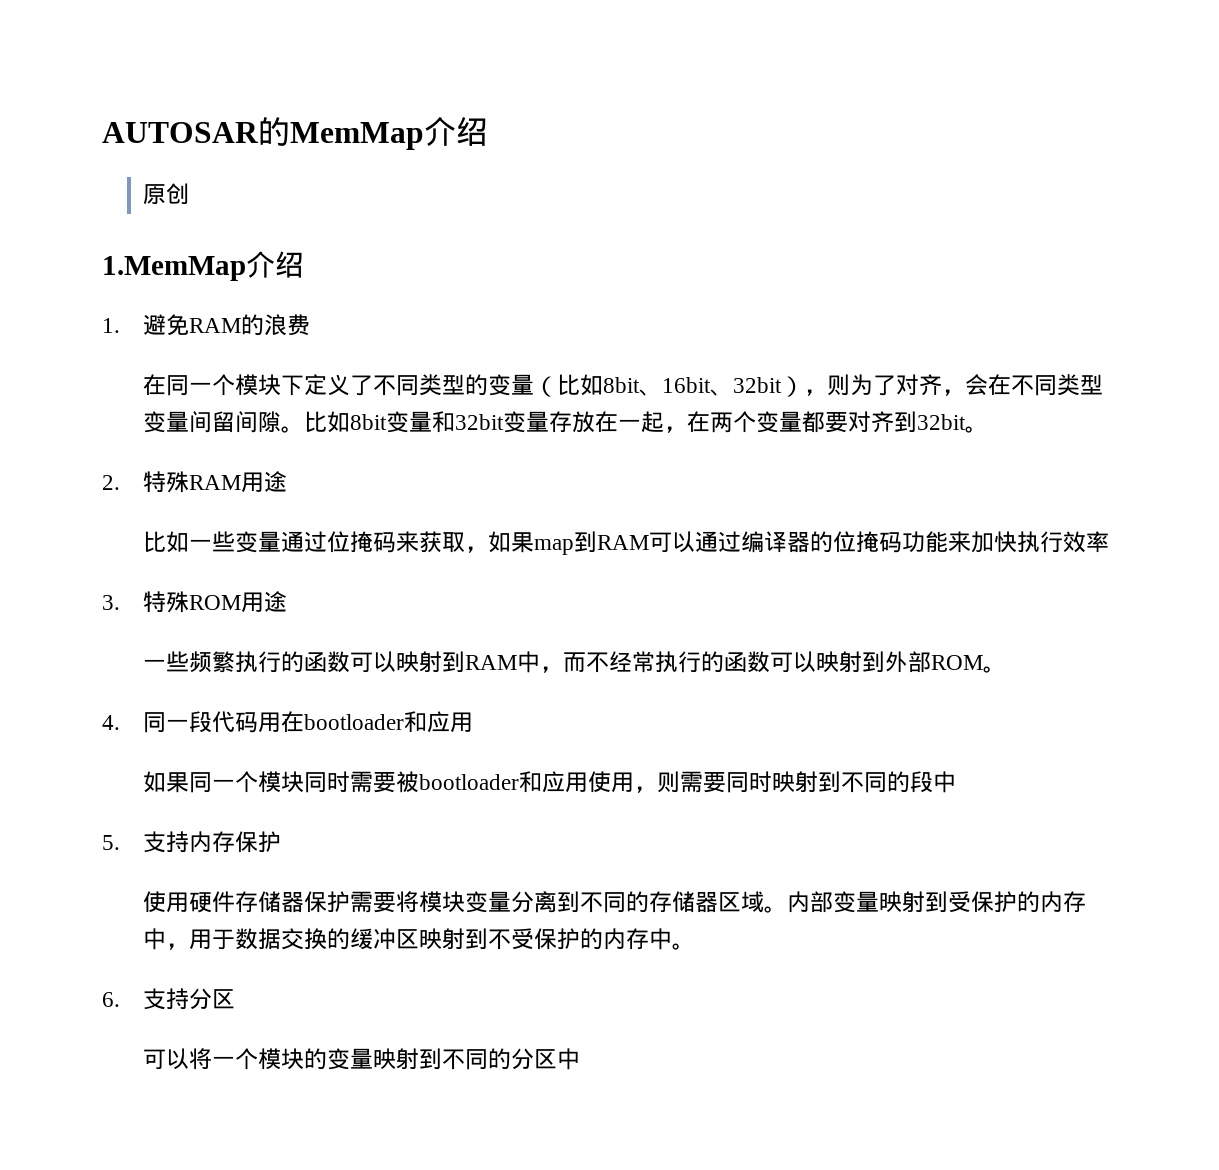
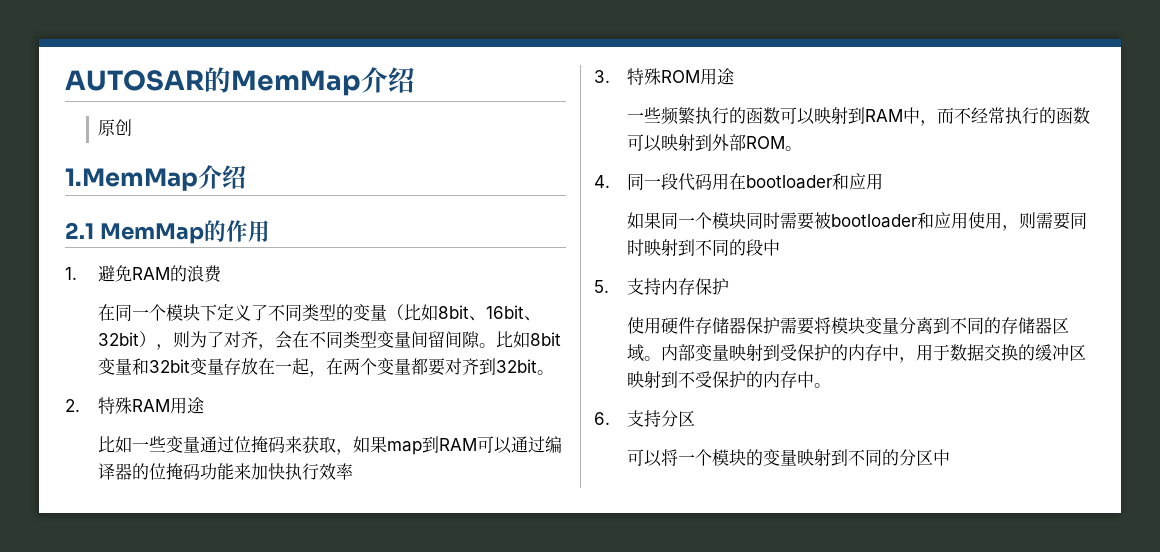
(304, 264) none -> [65,220,270,244] // 2.1 MemMap的作用

